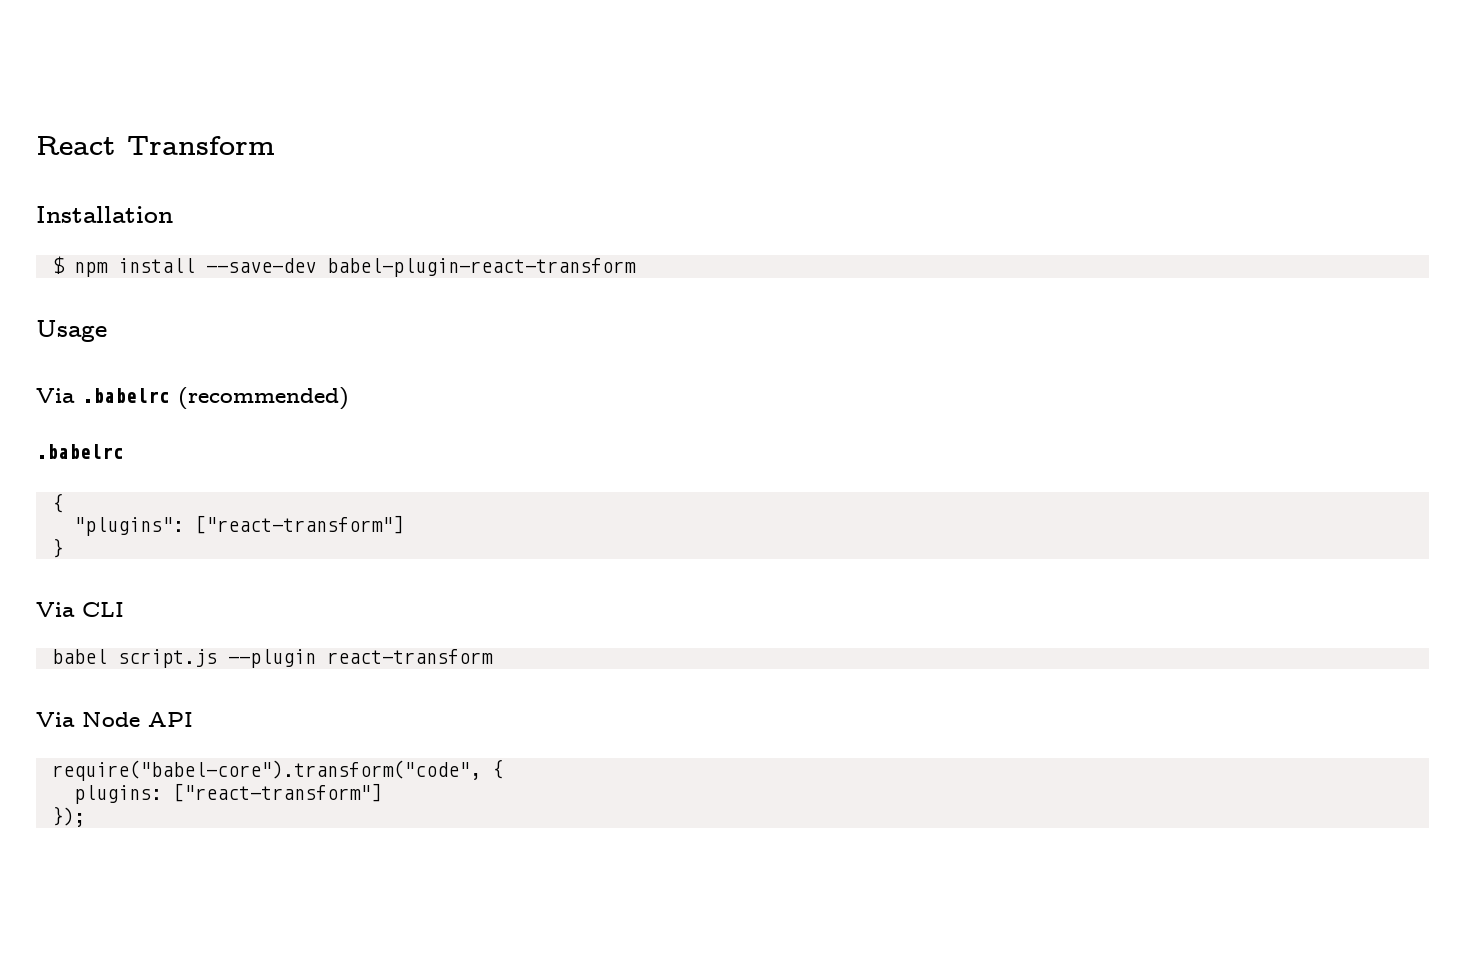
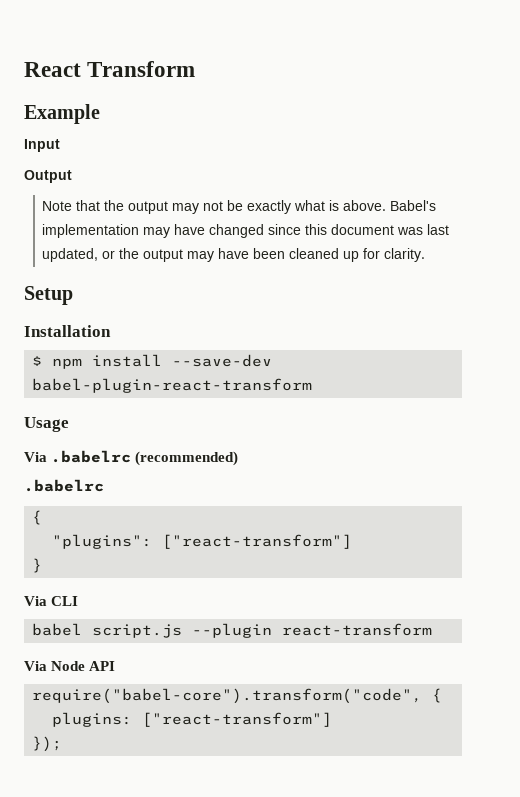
(275, 145) none -> [24,104,100,124] [24,139,60,152] [24,170,72,183] [42,200,437,214] [42,224,450,238] [42,248,426,262] [24,286,73,305] // Example // Input // Output // Note that the output may not be exactly what is above. Babel's implementation may have changed since this document was last updated, or the output may have been cleaned up for clarity. // Setup

